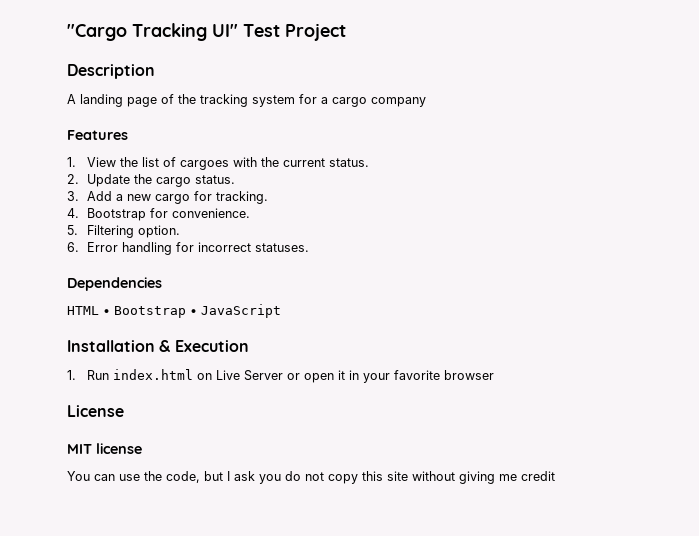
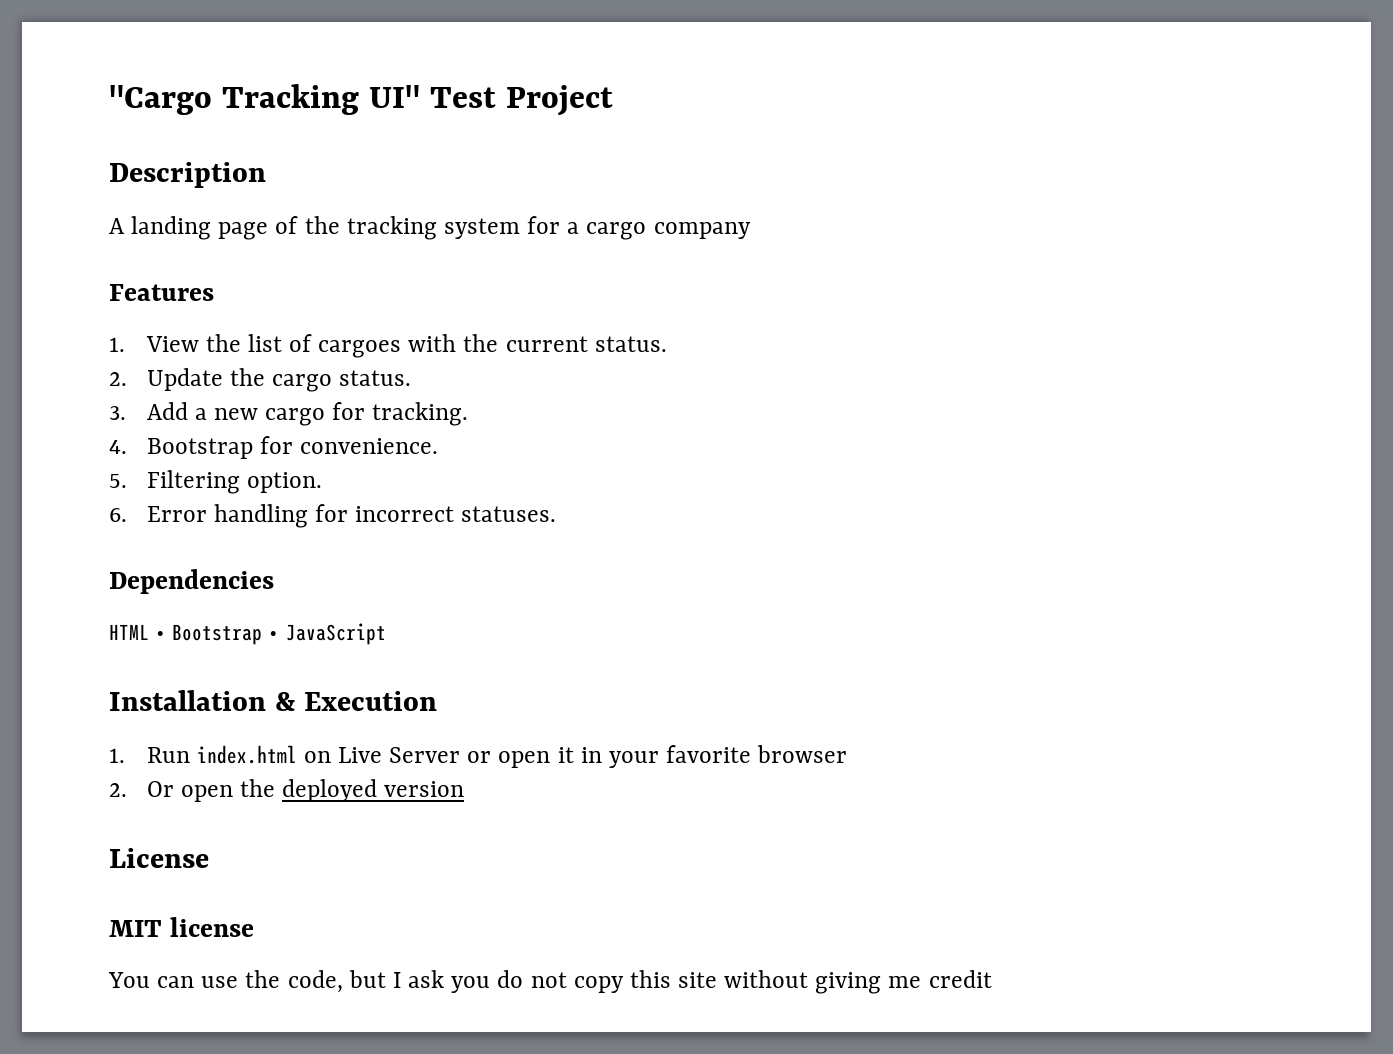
(494, 375) none -> [109,779,465,802] // 2. Or open the deployed version

